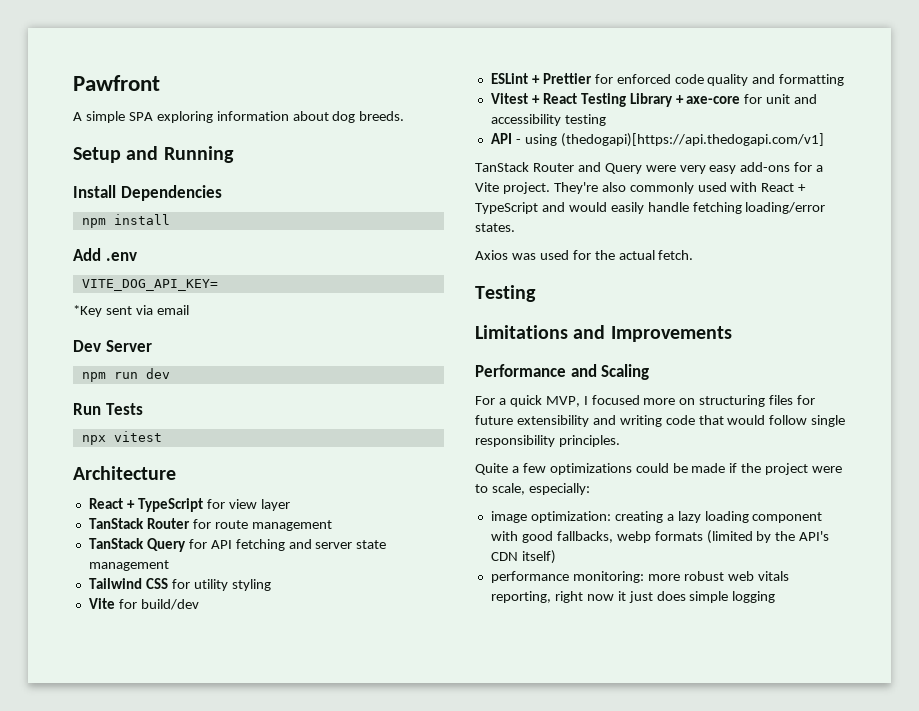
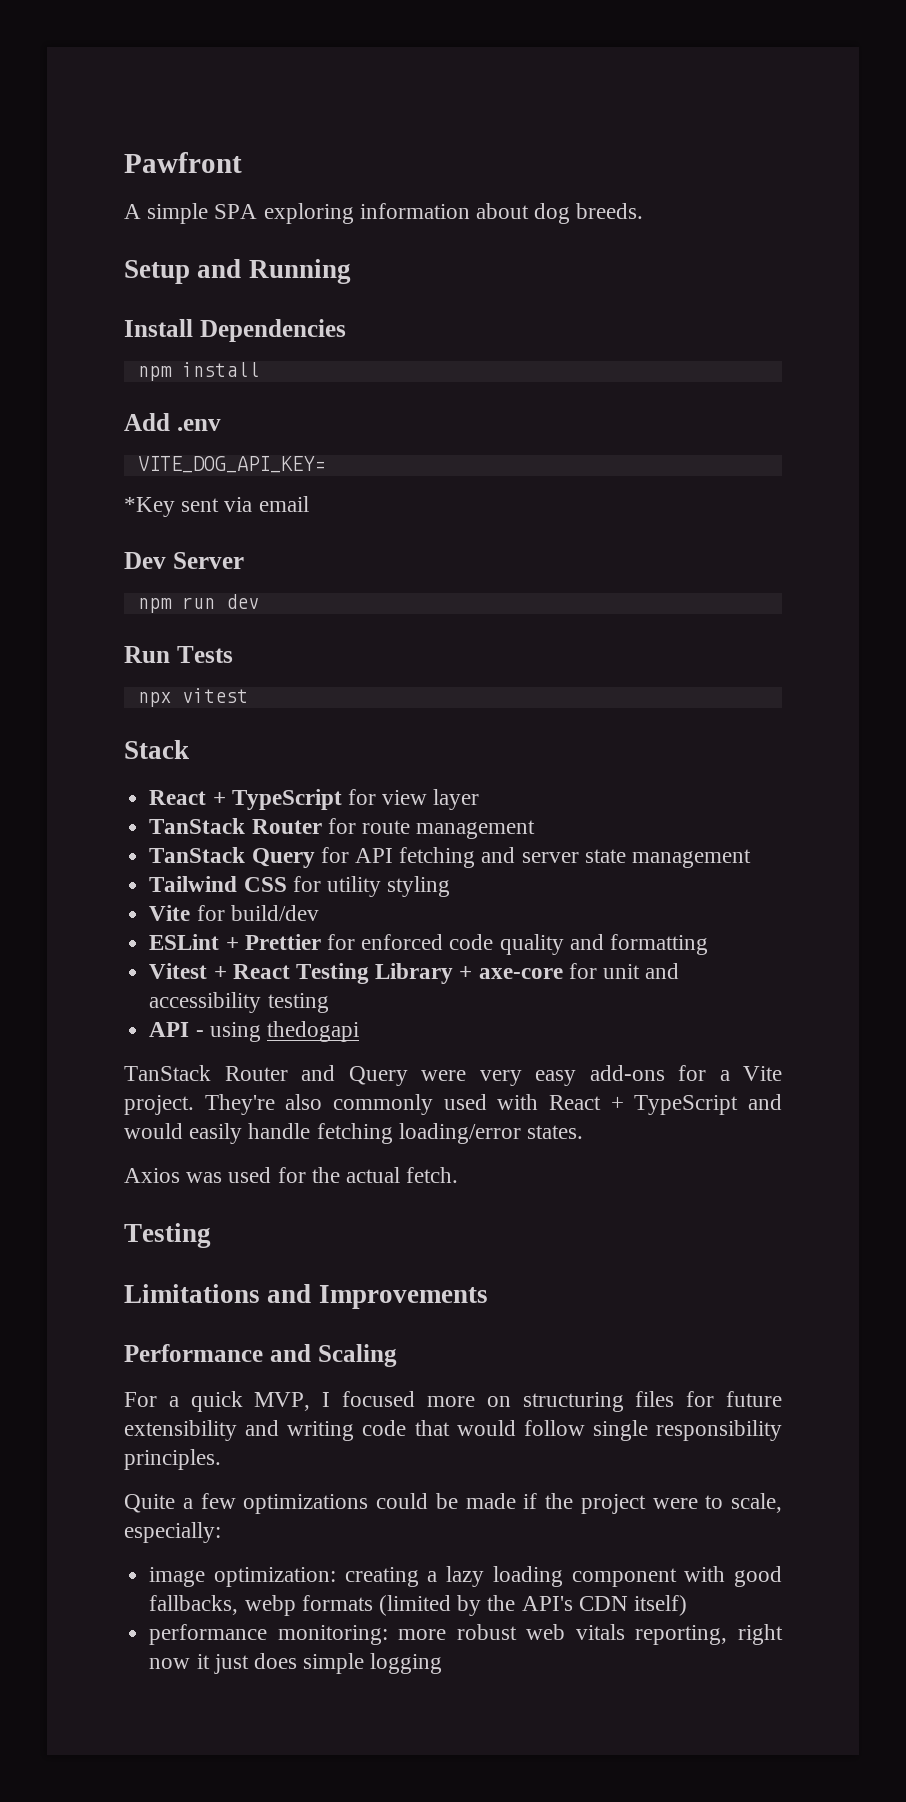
[73,466,176,480] Architecture -> [124,740,189,759] Stack
[560,133,824,147] (thedogapi)[https://api.thedogapi.com/v1] -> [266,1021,359,1042] thedogapi

